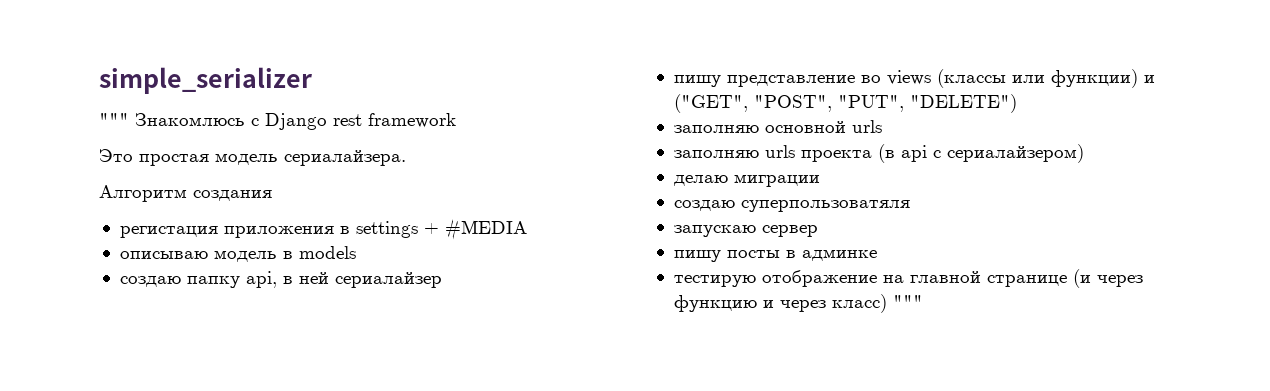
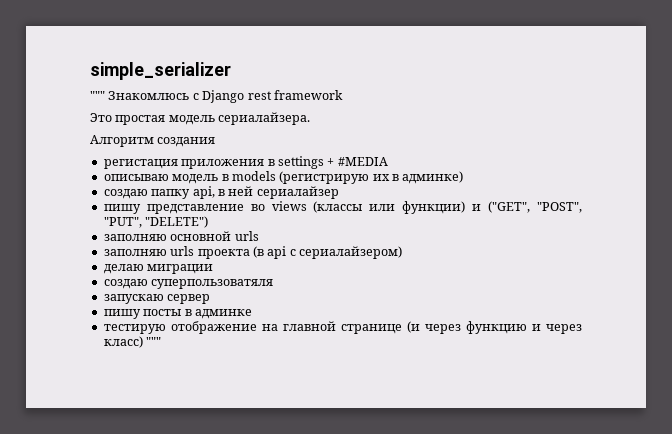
(356, 252) none -> [279,171,464,184] (регистрирую их в админке)

